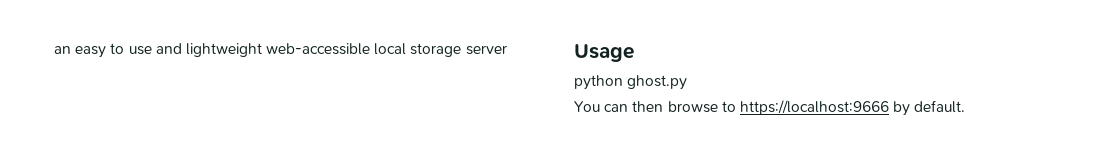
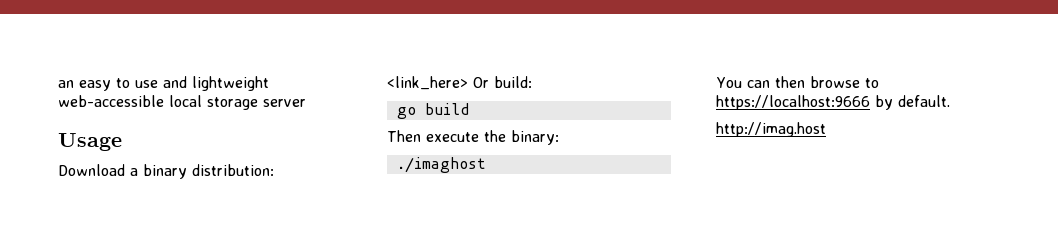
[574,75,688,90] python ghost.py -> [58,164,274,179] [387,76,532,90] [396,103,469,119] [387,130,559,145] [396,157,486,173] Download a binary distribution: <link_here> Or build: // go build // Then execute the binary: // ./imaghost
(966, 106) none -> [716,122,826,137] // http://imag.host

